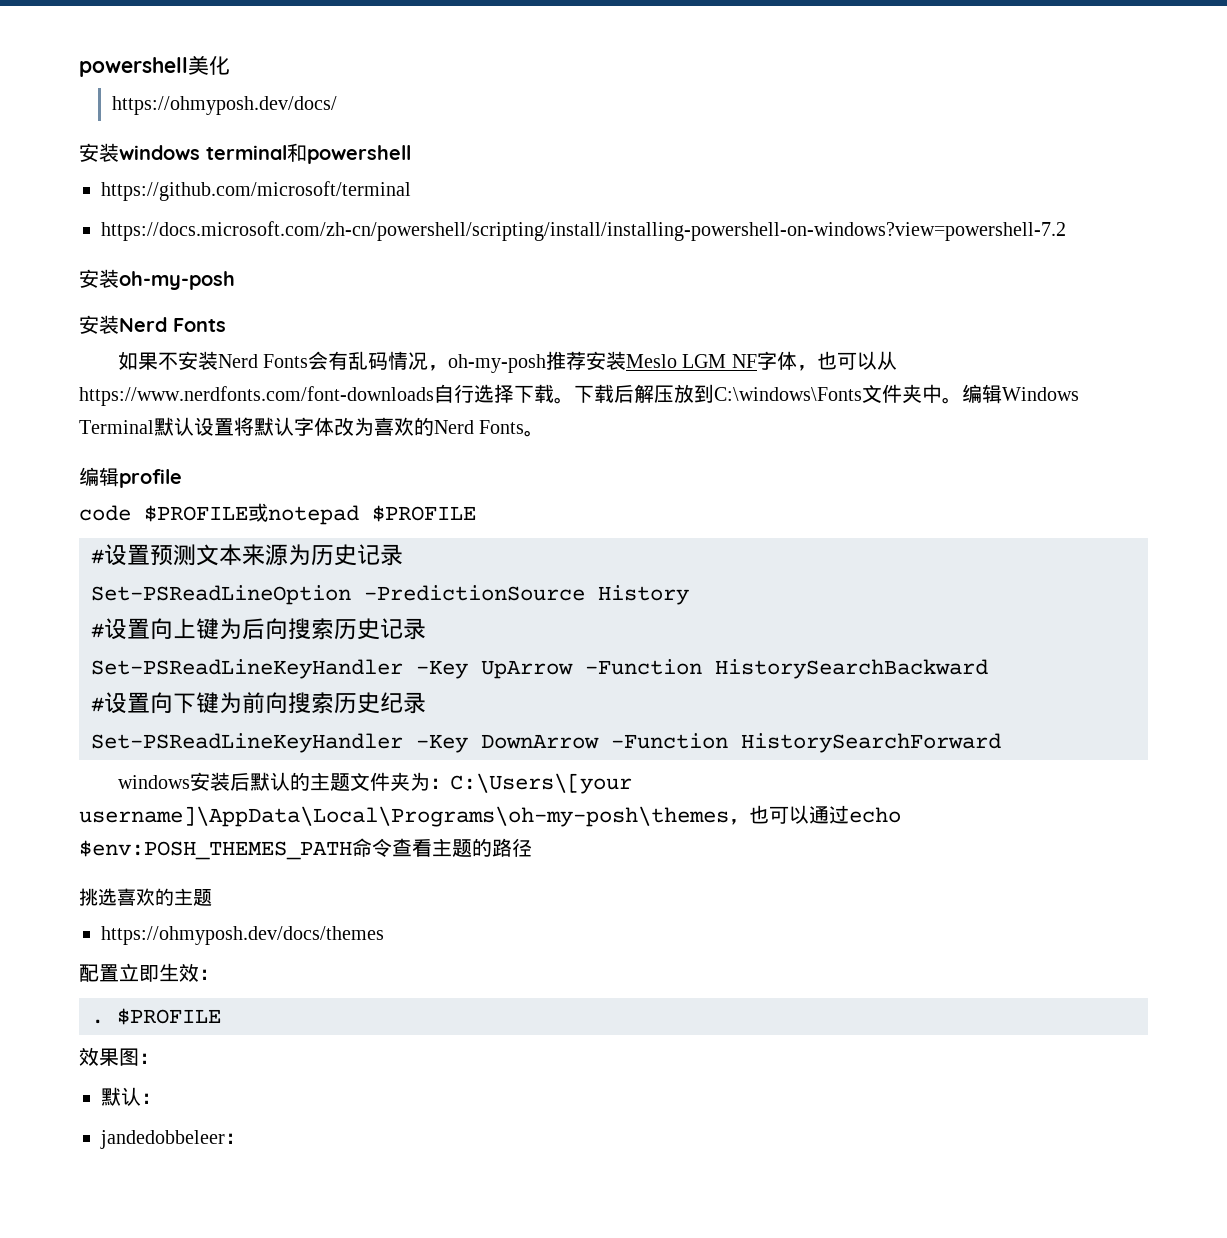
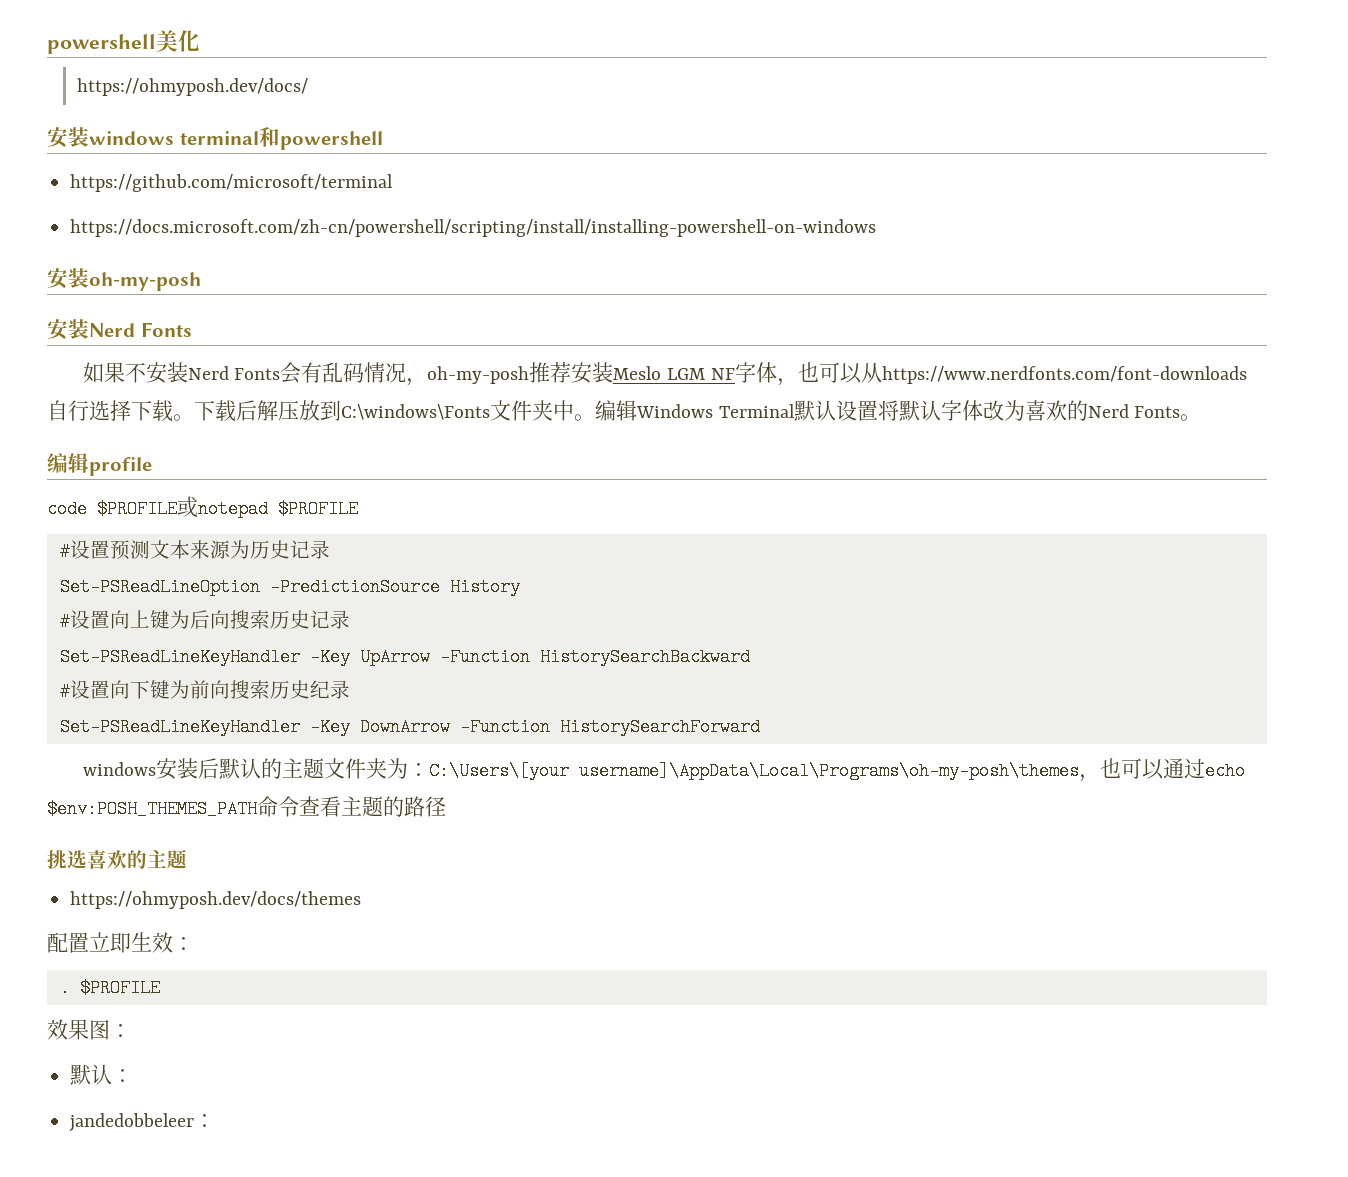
[101,221,1066,241] https://docs.microsoft.com/zh-cn/powershell/scripting/install/installing-powershell-on-windows?view=powershell-7.2 -> [70,219,877,237] https://docs.microsoft.com/zh-cn/powershell/scripting/install/installing-powershell-on-windows

